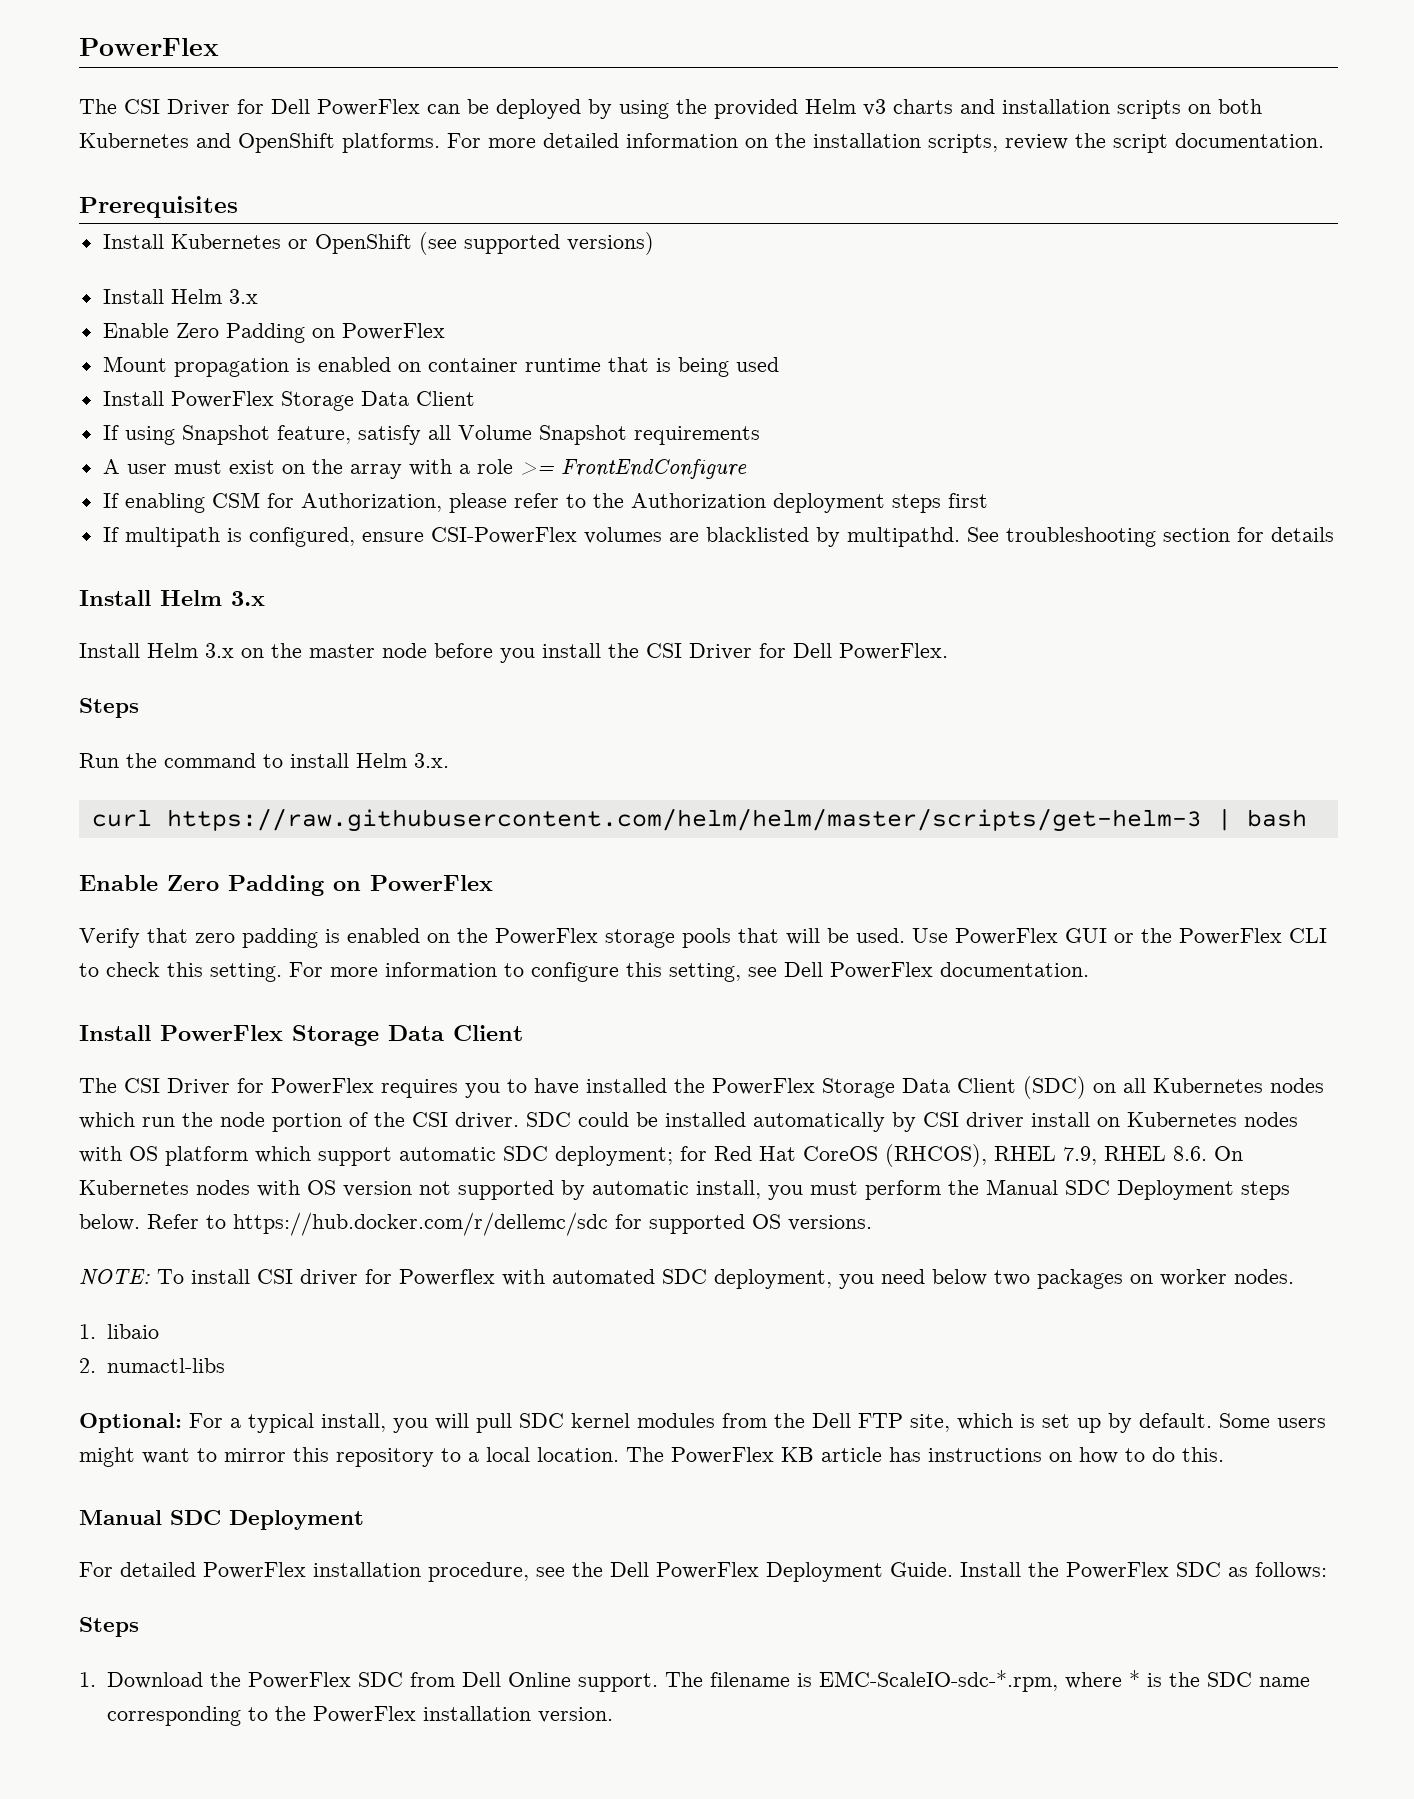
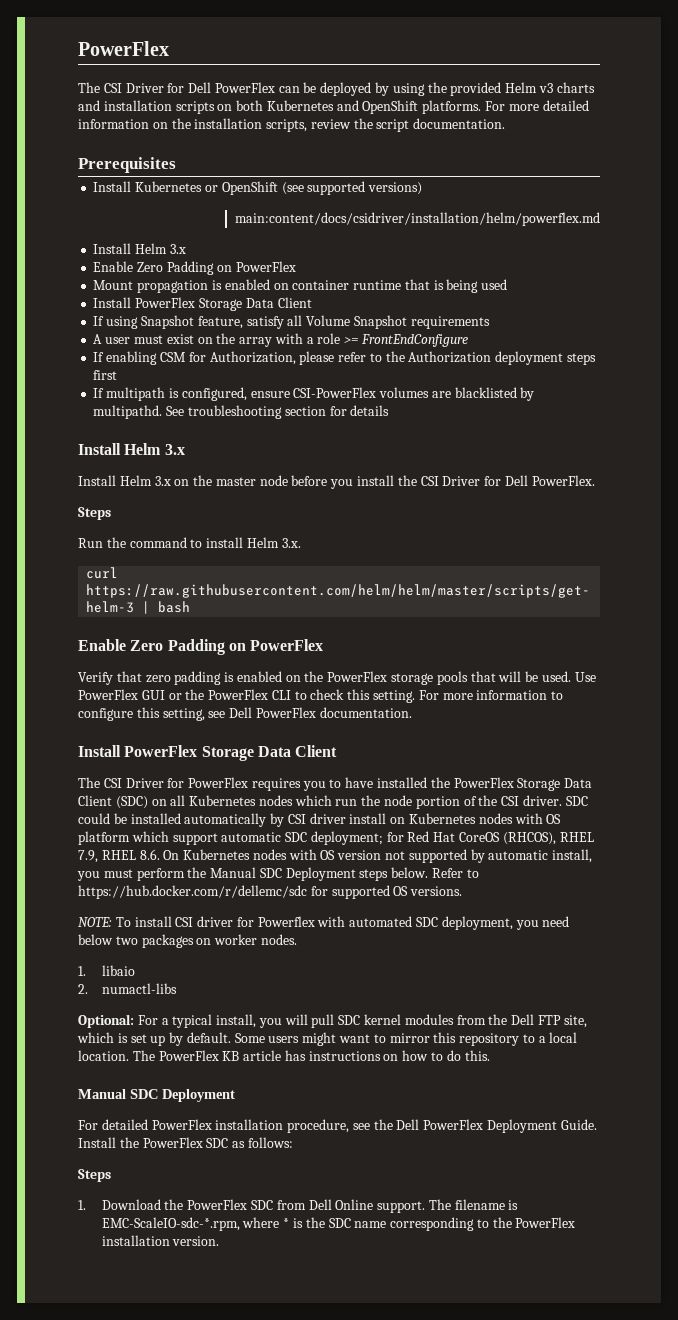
(654, 243) none -> [234,212,600,226] // main:content/docs/csidriver/installation/helm/powerflex.md

